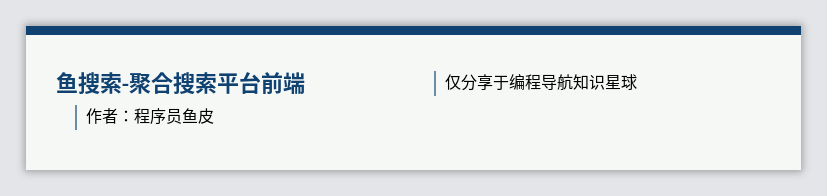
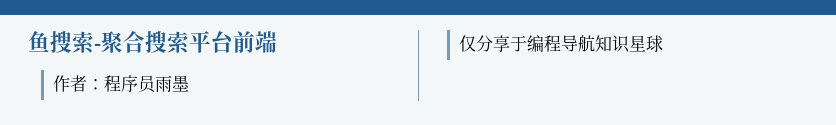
[181,108,214,124] 鱼皮 -> [155,75,190,92] 雨墨

